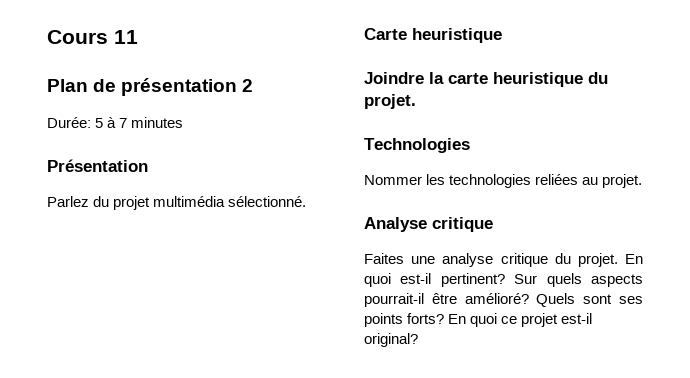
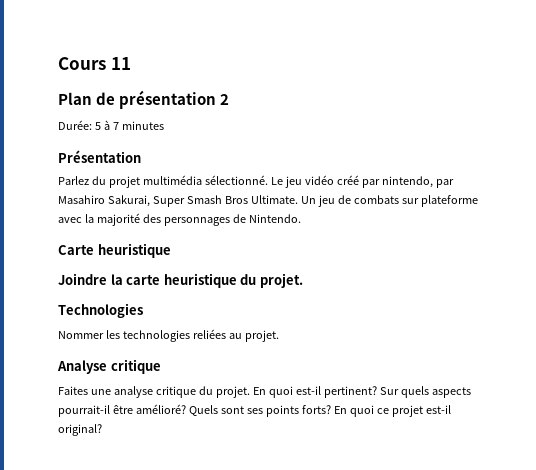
(307, 201) none -> [270,175,454,188] [58,195,478,207] [58,213,301,226] Le jeu vidéo créé par nintendo, par Masahiro Sakurai, Super Smash Bros Ultimate. Un jeu de combats sur plateforme avec la majorité des personnages de Nintendo.

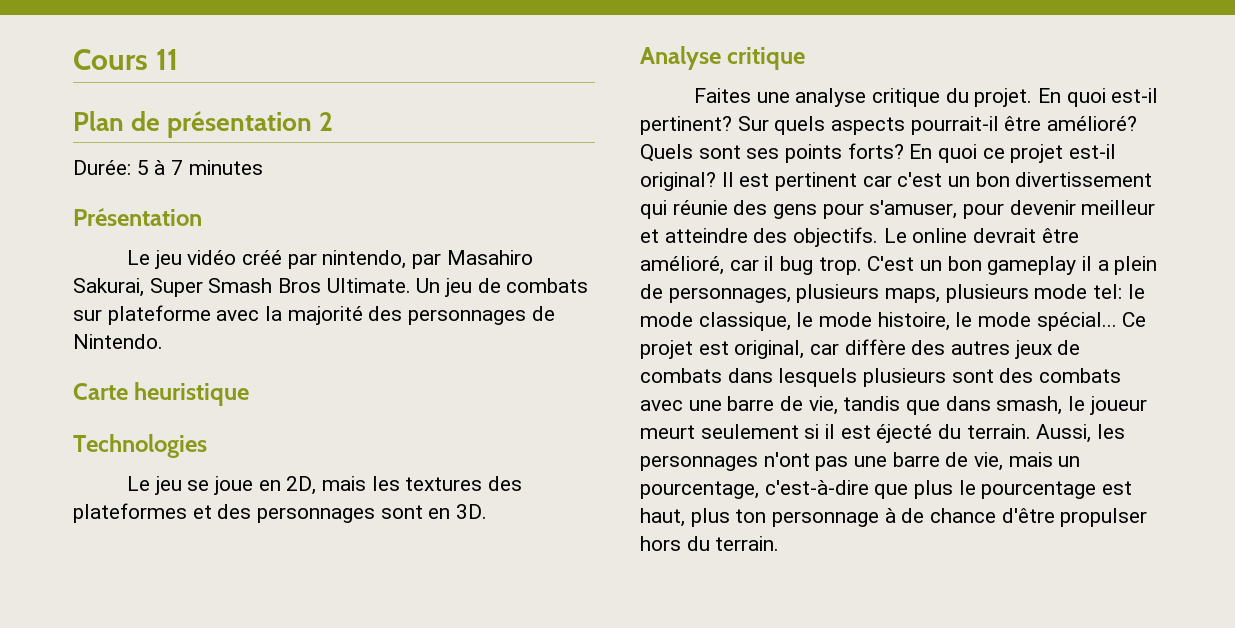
[58,175,268,188] Parlez du projet multimédia sélectionné. -> (202, 217) none
[58,273,303,288] [58,303,143,318] [58,329,279,342] Joindre la carte heuristique du projet. // Technologies // Nommer les technologies reliées au projet. -> [73,434,207,458] [126,476,522,495] [73,503,488,523] Technologies // Le jeu se joue en 2D, mais les textures des plateformes et des personnages sont en 3D.
(102, 430) none -> [721,172,1153,191] [640,200,1156,219] [640,227,1079,247] [640,256,1158,275] [640,284,1145,303] [640,312,1147,331] [640,339,1081,359] [640,368,1122,387] [640,396,1147,415] [640,424,1126,443] [640,452,1081,471] [640,480,1133,499] [640,508,1148,527] [640,536,780,551] Il est pertinent car c'est un bon divertissement qui réunie des gens pour s'amuser, pour devenir meilleur et atteindre des objectifs. Le online devrait être amélioré, car il bug trop. C'est un bon gameplay il a plein de personnages, plusieurs maps, plusieurs mode tel: le mode classique, le mode histoire, le mode spécial... Ce projet est original, car diffère des autres jeux de combats dans lesquels plusieurs sont des combats avec une barre de vie, tandis que dans smash, le joueur meurt seulement si il est éjecté du terrain. Aussi, les personnages n'ont pas une barre de vie, mais un pourcentage, c'est-à-dire que plus le pourcentage est haut, plus ton personnage à de chance d'être propulser hors du terrain.

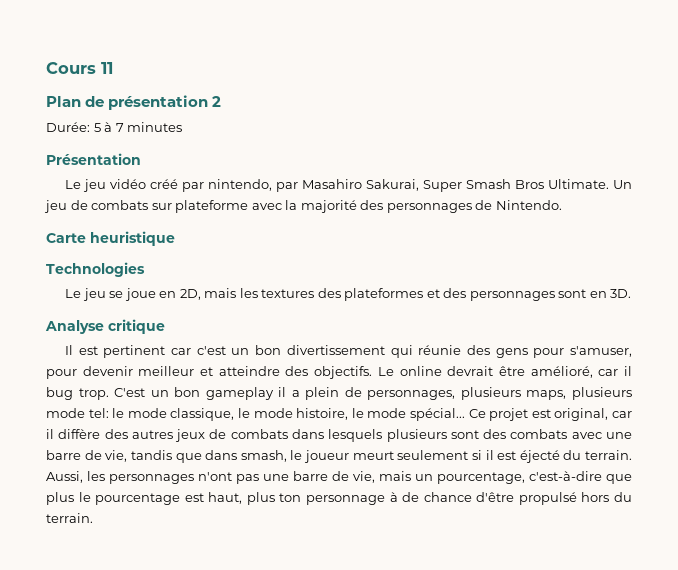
[693,88,1159,107] [640,116,1138,135] [640,143,1117,163] [640,172,716,191] Faites une analyse critique du projet. En quoi est-il pertinent? Sur quels aspects pourrait-il être amélioré? Quels sont ses points forts? En quoi ce projet est-il original? -> (165, 326) none
(840, 349) none -> [46,429,54,439] il
[1060,508,1148,527] propulser -> [518,492,577,505] propulsé

